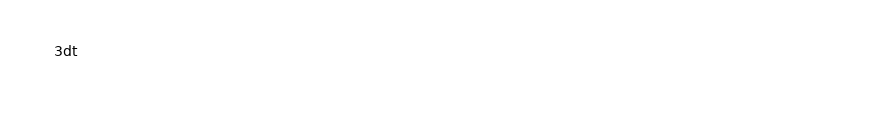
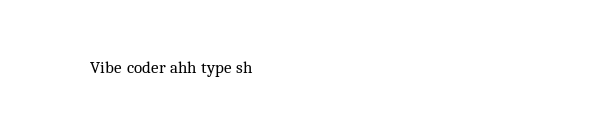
[54,45,78,56] 3dt -> [90,61,254,77] Vibe coder ahh type sh

